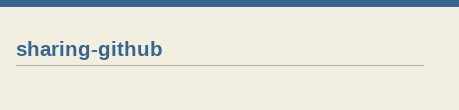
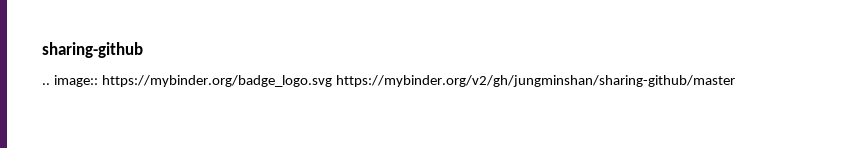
(163, 50) none -> [42,75,735,87] // .. image:: https://mybinder.org/badge_logo.svg https://mybinder.org/v2/gh/jungminshan/sharing-github/master

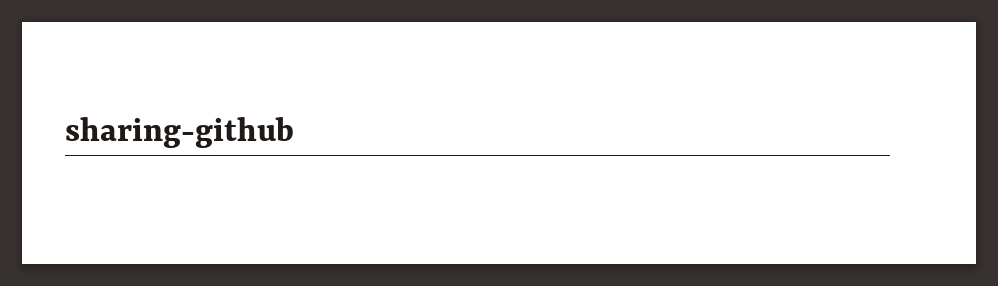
[42,75,735,87] // .. image:: https://mybinder.org/badge_logo.svg https://mybinder.org/v2/gh/jungminshan/sharing-github/master -> (294, 132) none

